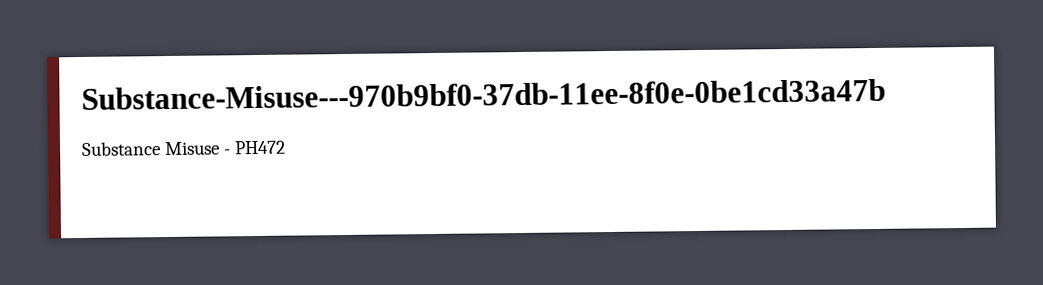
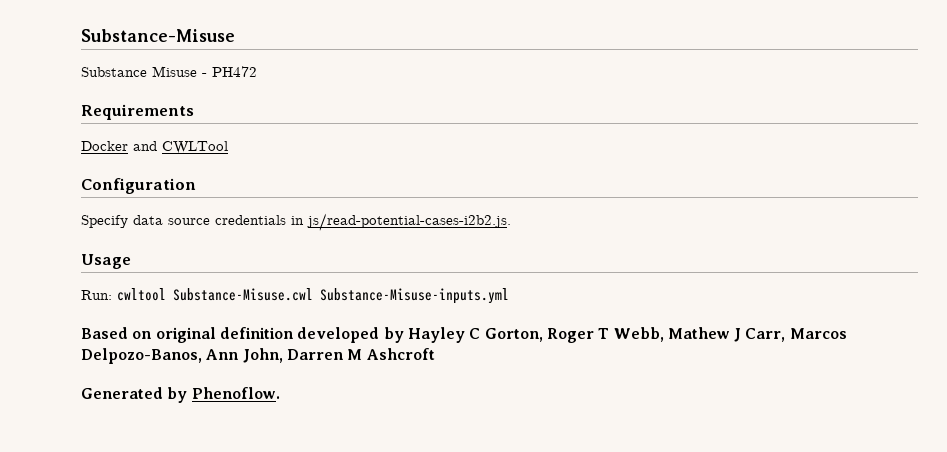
[81,78,886,110] Substance-Misuse---970b9bf0-37db-11ee-8f0e-0be1cd33a47b -> [81,29,235,42] Substance-Misuse
(287, 147) none -> [81,104,194,120] [81,141,228,154] [81,178,196,194] [81,213,511,231] [81,254,131,269] [81,288,509,304] [81,327,847,343] [81,348,435,364] [81,387,280,403] // Requirements // Docker and CWLTool // Configuration // Specify data source credentials in js/read-potential-cases-i2b2.js. // Usage // Run: cwltool Substance-Misuse.cwl Substance-Misuse-inputs.yml // Based on original definition developed by Hayley C Gorton, Roger T Webb, Mathew J Carr, Marcos Delpozo-Banos, Ann John, Darren M Ashcroft // Generated by Phenoflow.

